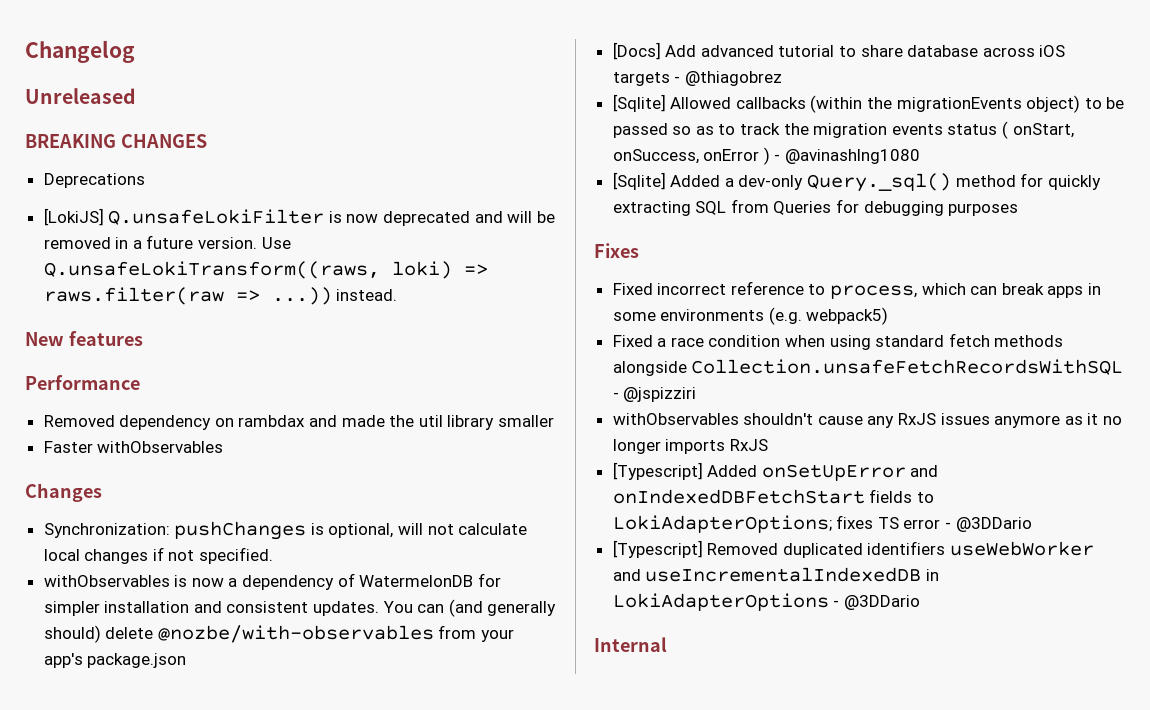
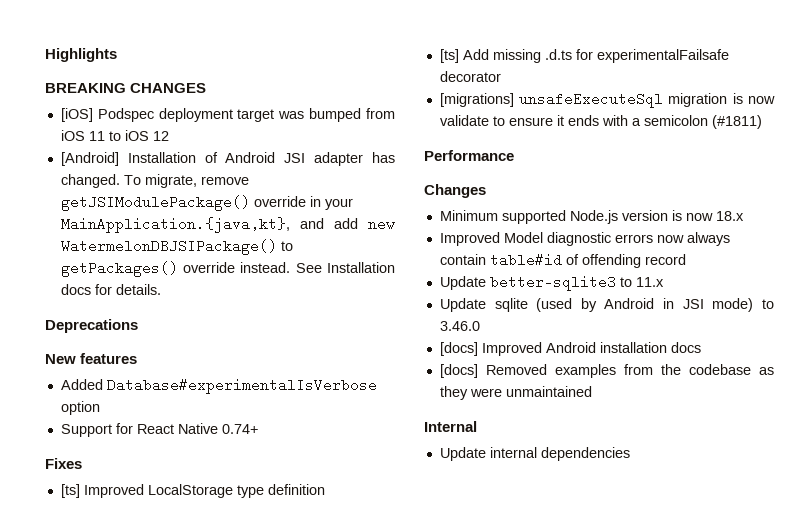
[25,40,135,63] [25,88,136,104] Changelog // Unreleased -> [45,48,117,62] Highlights
[43,173,145,188] [43,208,555,226] [43,235,291,249] [43,261,488,279] [43,287,398,305] [25,331,143,346] [25,375,140,390] [43,415,555,430] [43,441,224,453] [25,483,102,502] [43,521,528,540] [43,547,274,564] [43,573,501,590] [43,599,557,617] [43,625,515,643] [43,653,187,668] [612,42,1066,60] [612,71,782,86] [612,94,1125,113] [612,121,1074,139] [612,147,921,165] [612,172,1101,192] [612,199,1019,216] [594,243,639,258] [612,281,1102,299] [612,307,889,325] [612,333,1064,350] [612,359,1124,376] [612,387,697,402] [612,413,1123,428] [612,439,768,454] [612,462,939,481] [612,489,934,504] [612,515,1032,533] [612,540,1095,558] [612,567,939,582] [612,593,920,611] [594,637,667,652] Deprecations // [LokiJS] Q.unsafeLokiFilter is now deprecated and will be removed in a future version. Use Q.unsafeLokiTransform((raws, loki) => raws.filter(raw => ...)) instead. // New features // Performance // Removed dependency on rambdax and made the util library smaller // Faster withObservables // Changes // Synchronization: pushChanges is optional, will not calculate local changes if not specified. // withObservables is now a dependency of WatermelonDB for simpler installation and consistent updates. You can (and generally should) delete @nozbe/with-observables from your app's package.json // [Docs] Add advanced tutorial to share database across iOS targets - @thiagobrez // [Sqlite] Allowed callbacks (within the migrationEvents object) to be passed so as to track the migration events status ( onStart, onSuccess, onError ) - @avinashlng1080 // [Sqlite] Added a dev-only Query._sql() method for quickly extracting SQL from Queries for debugging purposes // Fixes // Fixed incorrect reference to process, which can break apps in some environments (e.g. webpack5) // Fixed a race condition when using standard fetch methods alongside Collection.unsafeFetchRecordsWithSQL - @jspizziri // withObservables shouldn't cause any RxJS issues anymore as it no longer imports RxJS // [Typescript] Added onSetUpError and onIndexedDBFetchStart fields to LokiAdapterOptions; fixes TS error - @3DDario // [Typescript] Removed duplicated identifiers useWebWorker and useIncrementalIndexedDB in LokiAdapterOptions - @3DDario // Internal -> [60,108,395,122] [60,130,169,141] [60,152,396,166] [60,174,249,188] [60,195,353,211] [60,217,395,233] [60,239,293,255] [60,261,395,277] [60,284,161,295] [45,319,138,333] [45,353,138,364] [60,378,377,394] [60,401,100,415] [60,423,258,437] [45,458,82,469] [60,484,325,498] [439,49,729,63] [439,71,501,82] [439,92,775,108] [439,115,762,129] [424,150,514,161] [424,184,486,198] [439,210,744,224] [439,232,730,246] [439,253,686,268] [439,275,664,291] [439,298,774,312] [439,321,480,331] [439,342,701,356] [439,364,774,378] [439,386,592,400] [424,421,477,432] [439,447,630,461] [iOS] Podspec deployment target was bumped from iOS 11 to iOS 12 // [Android] Installation of Android JSI adapter has changed. To migrate, remove getJSIModulePackage() override in your MainApplication.{java,kt}, and add new WatermelonDBJSIPackage() to getPackages() override instead. See Installation docs for details. // Deprecations // New features // Added Database#experimentalIsVerbose option // Support for React Native 0.74+ // Fixes // [ts] Improved LocalStorage type definition // [ts] Add missing .d.ts for experimentalFailsafe decorator // [migrations] unsafeExecuteSql migration is now validate to ensure it ends with a semicolon (#1811) // Performance // Changes // Minimum supported Node.js version is now 18.x // Improved Model diagnostic errors now always contain table#id of offending record // Update better-sqlite3 to 11.x // Update sqlite (used by Android in JSI mode) to 3.46.0 // [docs] Improved Android installation docs // [docs] Removed examples from the codebase as they were unmaintained // Internal // Update internal dependencies

